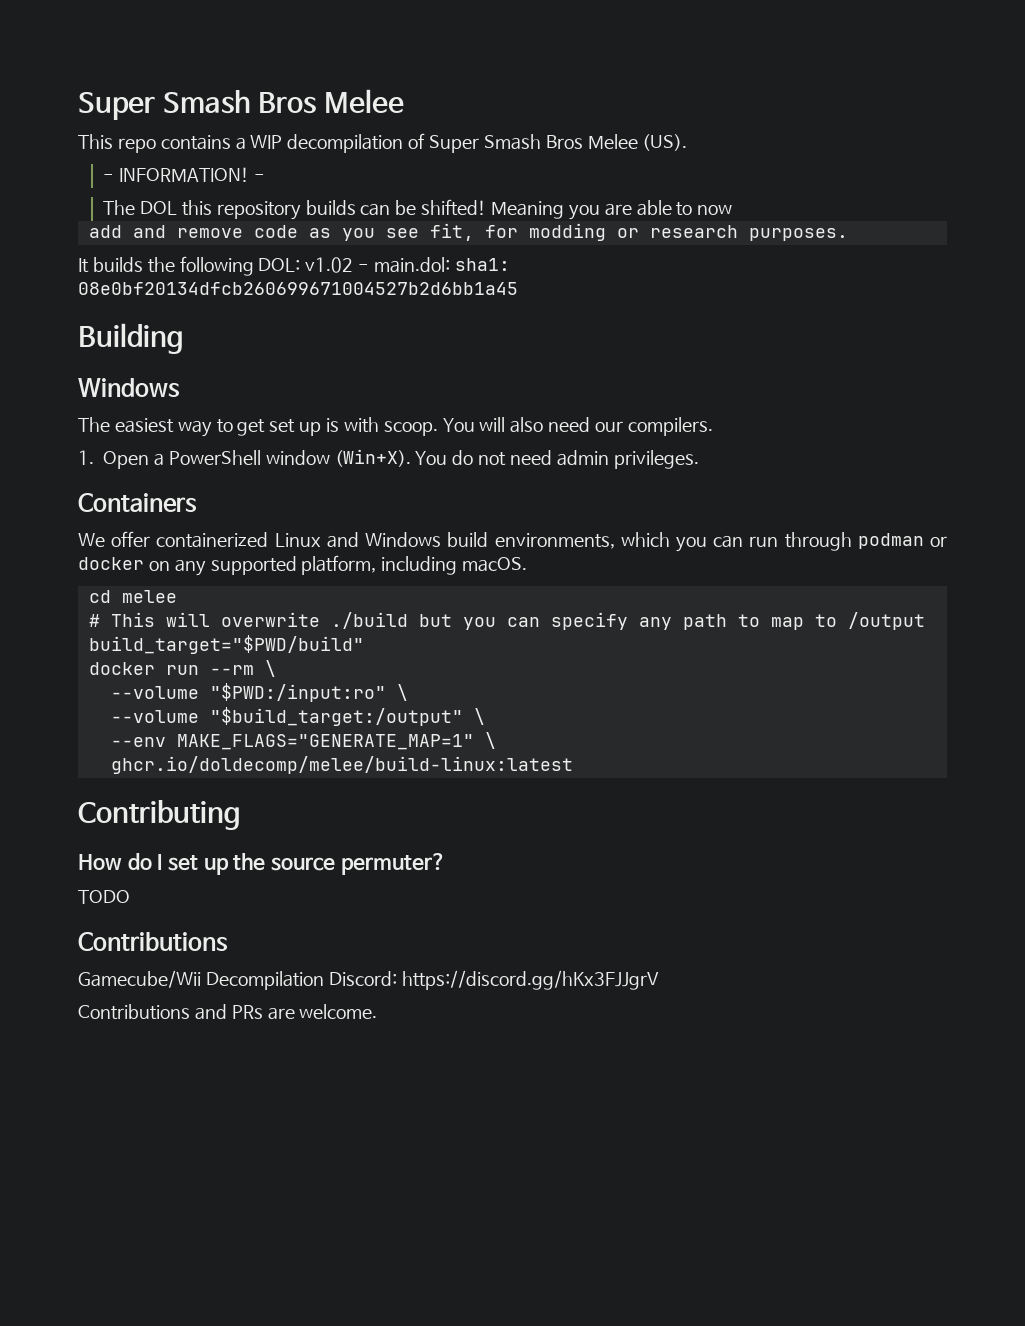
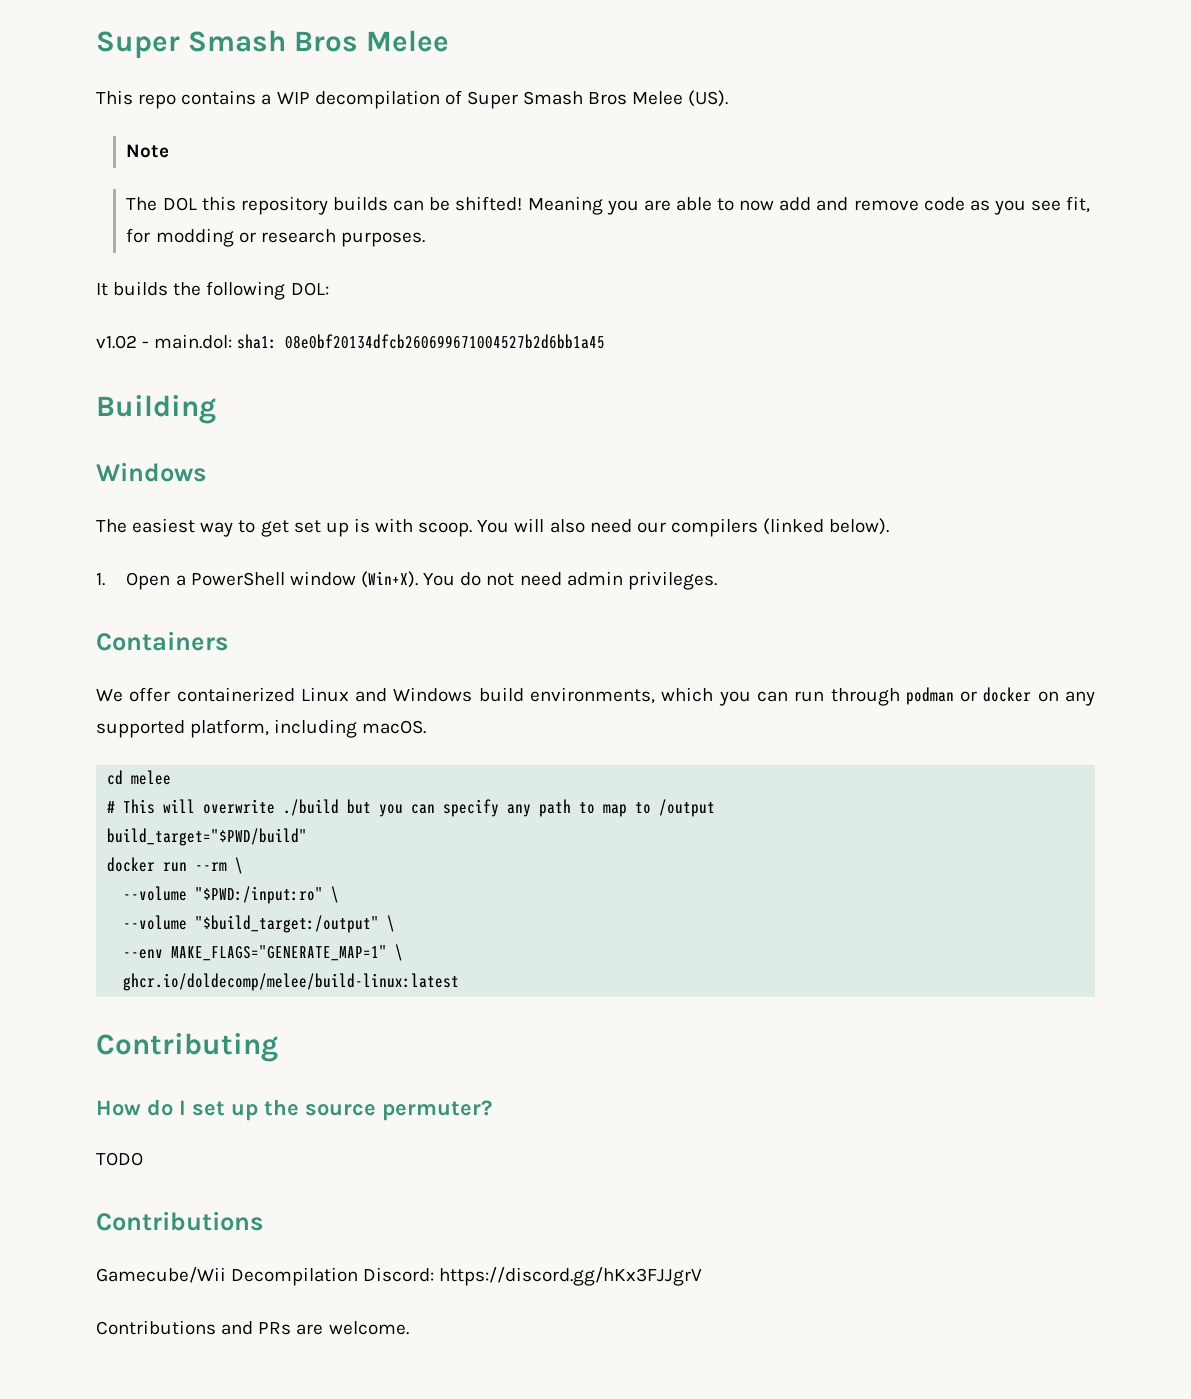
[103,167,265,182] - INFORMATION! - -> [126,144,170,158] Note
(733, 210) // -> (775, 205) none
(301, 265) none -> (329, 289) //
[627,417,713,436] compilers. -> [670,518,890,537] compilers (linked below).

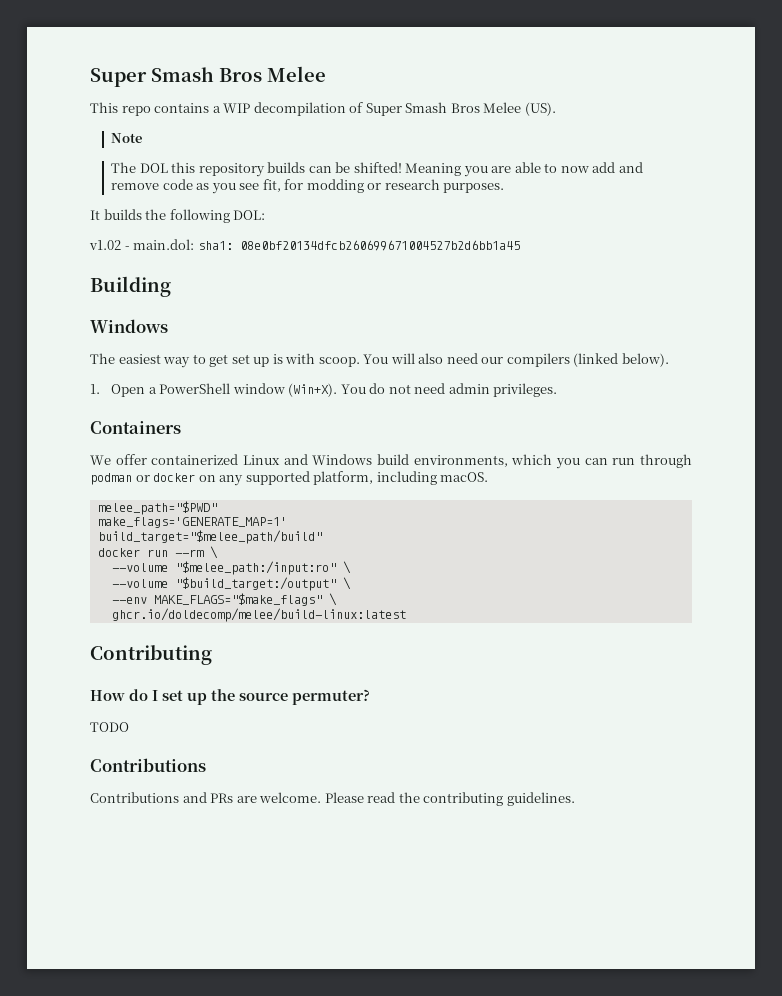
[107,770,172,785] [107,799,716,817] [107,828,308,846] cd melee // # This will overwrite ./build but you can specify any path to map to /output // build_target="$PWD/build" -> [97,501,217,515] [97,517,287,528] [97,530,322,544] melee_path="$PWD" // make_flags='GENERATE_MAP=1' // build_target="$melee_path/build"
[195,886,324,904] "$PWD:/input:ro" -> [174,561,336,575] "$melee_path:/input:ro"
[171,945,388,961] MAKE_FLAGS="GENERATE_MAP=1" -> [153,593,322,606] MAKE_FLAGS="$make_flags"
[96,1267,703,1286] // Gamecube/Wii Decompilation Discord: https://discord.gg/hKx3FJJgrV -> (206, 765) none
(409, 1328) none -> [324,792,575,806] Please read the contributing guidelines.

